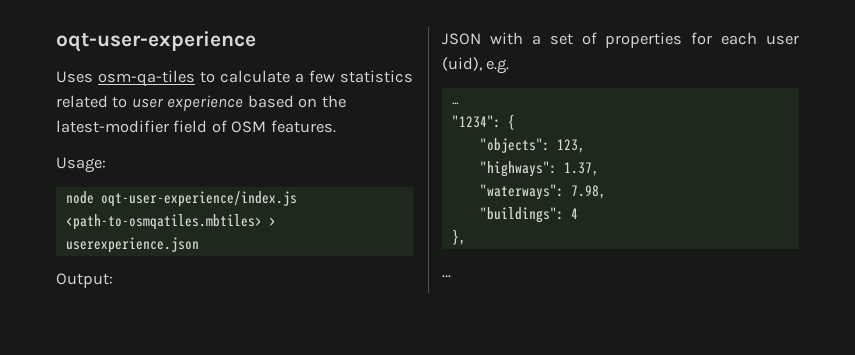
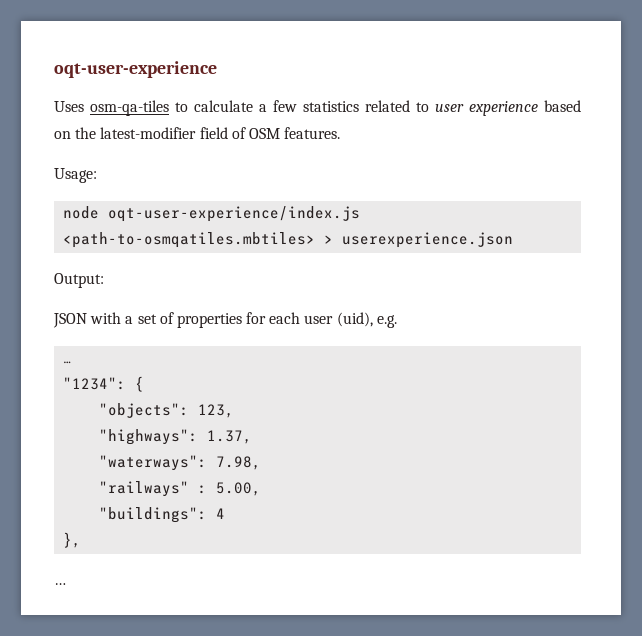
(606, 192) none -> [99,481,262,497] // "railways" : 5.00,

